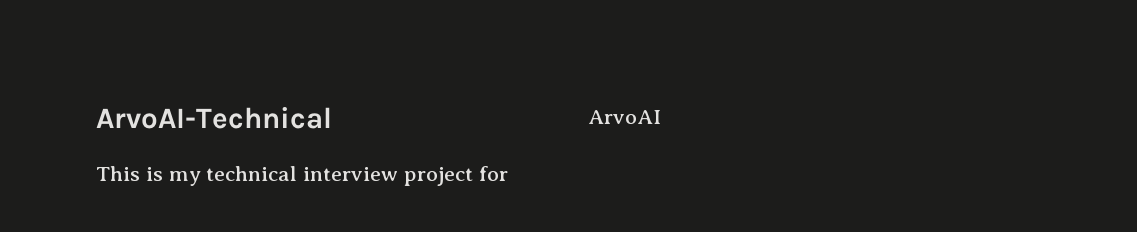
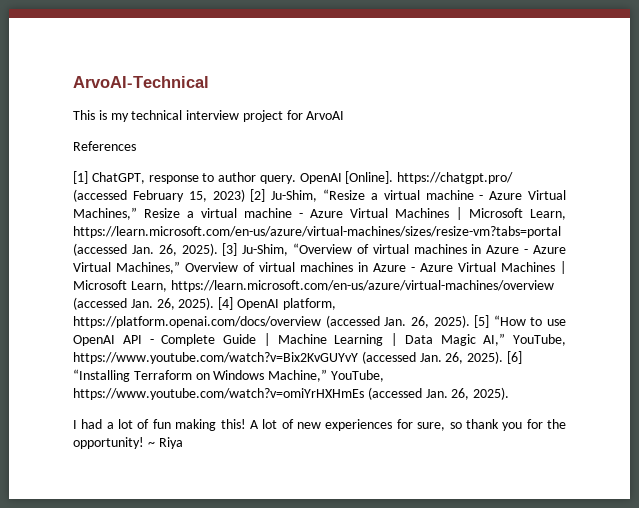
(661, 117) none -> [73,141,136,151] [73,171,514,184] [73,189,566,202] [73,207,566,220] [73,226,561,238] [73,243,567,256] [73,261,566,274] [73,280,554,292] [73,297,336,310] [73,315,566,328] [73,333,566,346] [73,351,522,364] [73,369,384,382] [73,387,510,400] [73,419,566,431] [73,437,183,449] // References // [1] ChatGPT, response to author query. OpenAI [Online]. https://chatgpt.pro/ (accessed February 15, 2023) [2] Ju-Shim, “Resize a virtual machine - Azure Virtual Machines,” Resize a virtual machine - Azure Virtual Machines | Microsoft Learn, https://learn.microsoft.com/en-us/azure/virtual-machines/sizes/resize-vm?tabs=portal (accessed Jan. 26, 2025). [3] Ju-Shim, “Overview of virtual machines in Azure - Azure Virtual Machines,” Overview of virtual machines in Azure - Azure Virtual Machines | Microsoft Learn, https://learn.microsoft.com/en-us/azure/virtual-machines/overview (accessed Jan. 26, 2025). [4] OpenAI platform, https://platform.openai.com/docs/overview (accessed Jan. 26, 2025). [5] “How to use OpenAI API - Complete Guide | Machine Learning | Data Magic AI,” YouTube, https://www.youtube.com/watch?v=Bix2KvGUYvY (accessed Jan. 26, 2025). [6] “Installing Terraform on Windows Machine,” YouTube, https://www.youtube.com/watch?v=omiYrHXHmEs (accessed Jan. 26, 2025). // I had a lot of fun making this! A lot of new experiences for sure, so thank you for the opportunity! ~ Riya

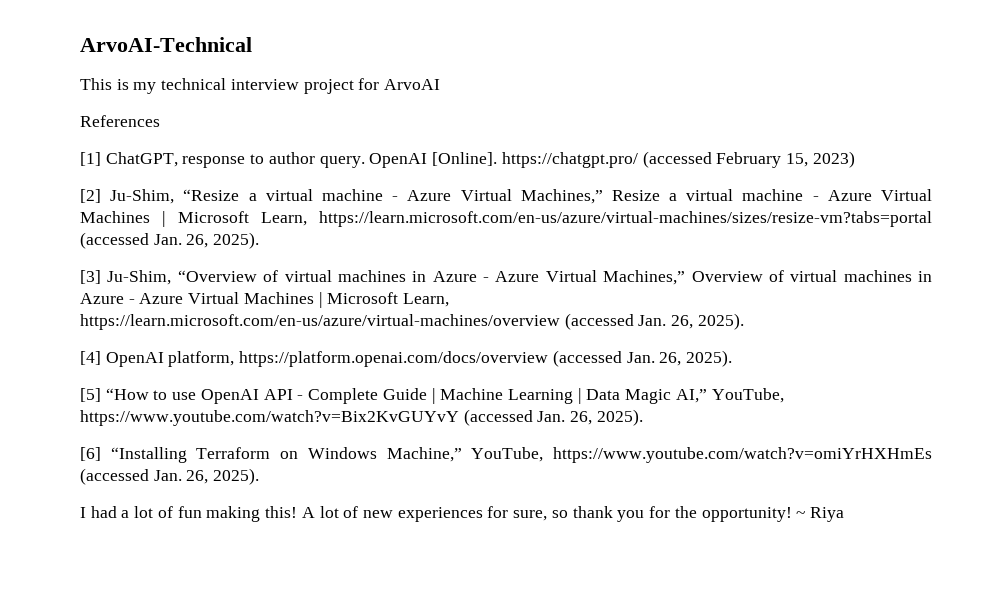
(245, 195) none -> (855, 159) //
(218, 249) none -> (260, 240) //
(215, 303) none -> (744, 321) //
(470, 321) none -> (733, 358) //
(504, 357) none -> (643, 417) //

